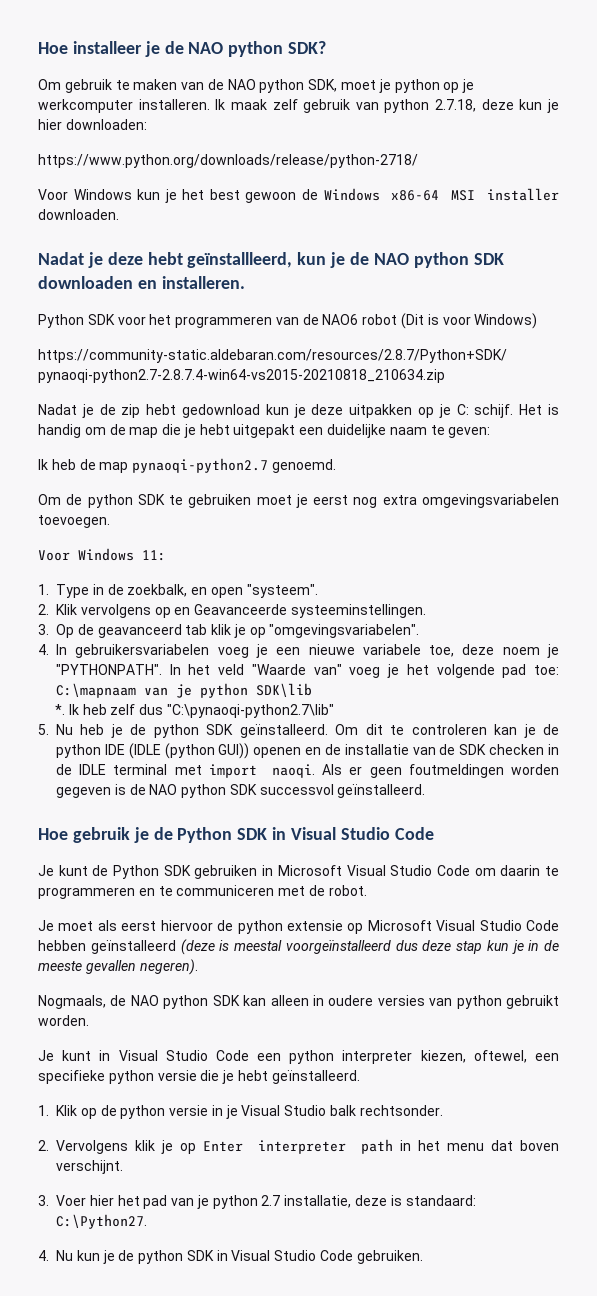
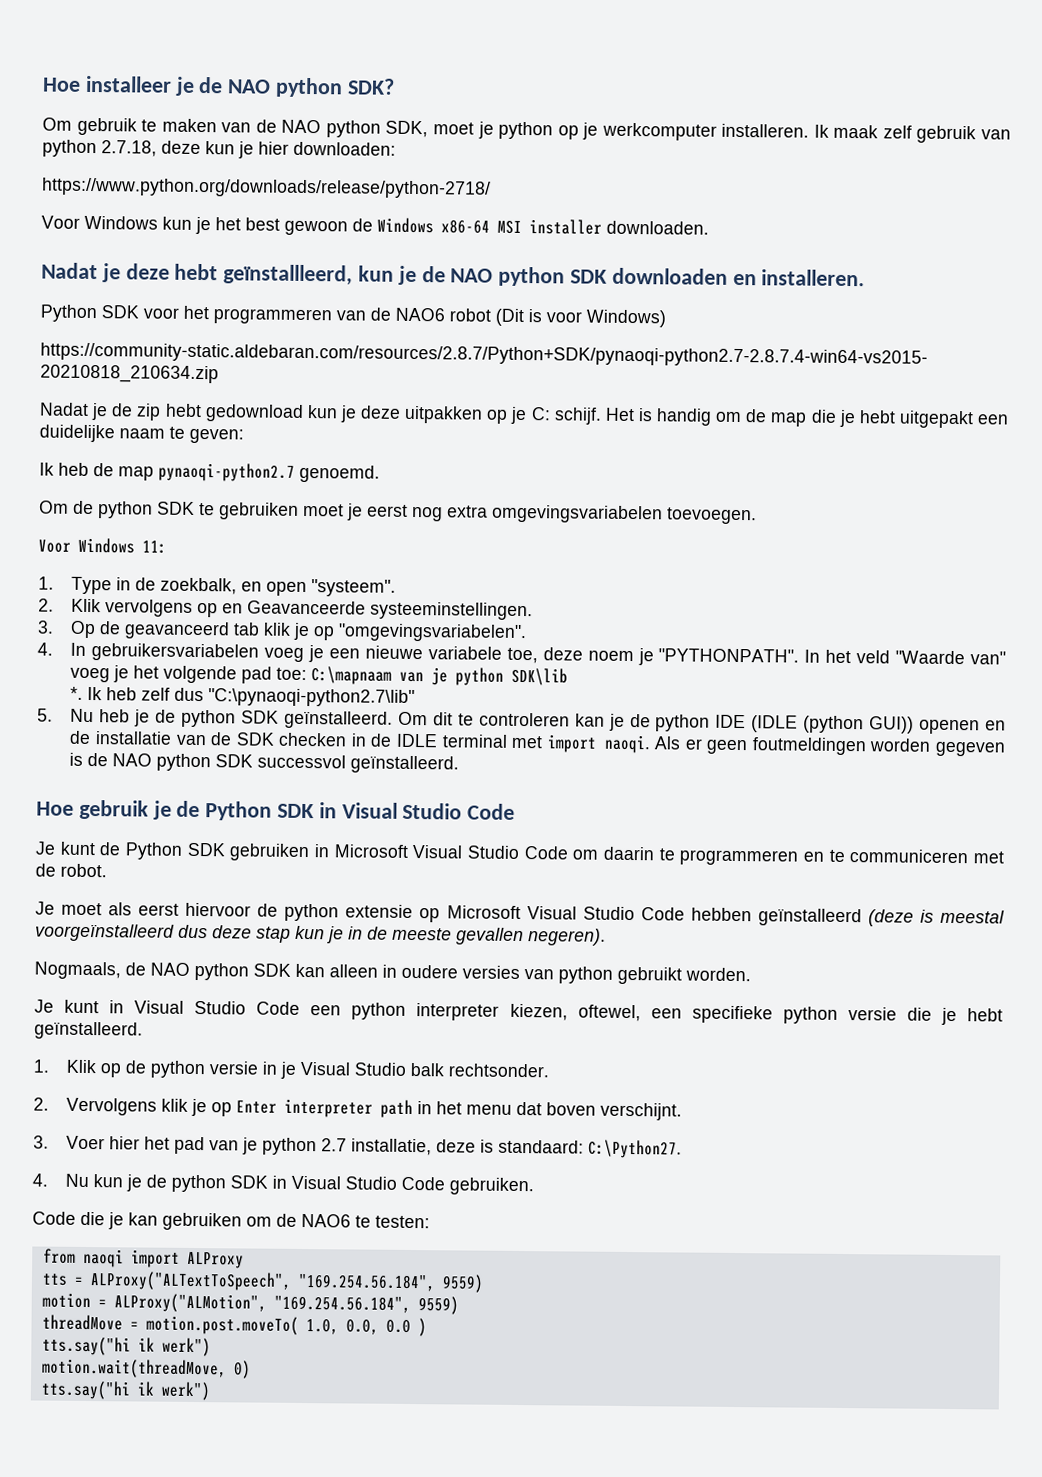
(423, 1257) none -> [32,1211,430,1231] [42,1248,244,1269] [41,1271,484,1293] [41,1292,459,1315] [41,1314,427,1337] [41,1336,211,1357] [41,1358,251,1379] [40,1380,211,1401] // Code die je kan gebruiken om de NAO6 te testen: // from naoqi import ALProxy // tts = ALProxy("ALTextToSpeech", "169.254.56.184", 9559) // motion = ALProxy("ALMotion", "169.254.56.184", 9559) // threadMove = motion.post.moveTo( 1.0, 0.0, 0.0 ) // tts.say("hi ik werk") // motion.wait(threadMove, 0) // tts.say("hi ik werk")

